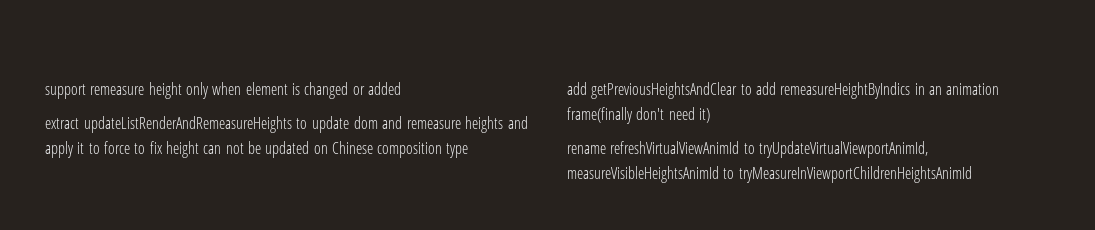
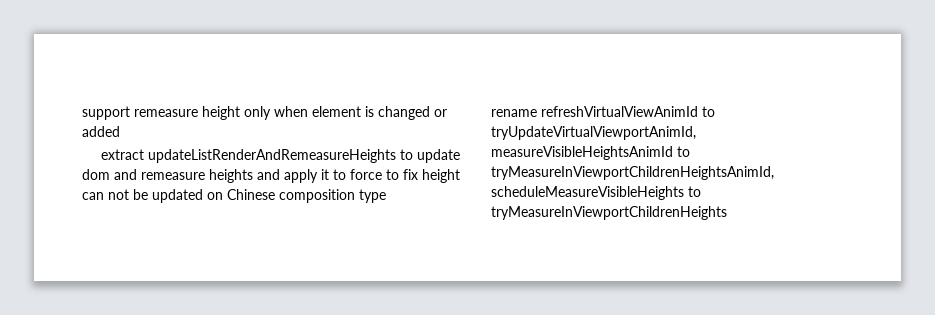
[567,82,1000,99] [567,107,710,124] // add getPreviousHeightsAndClear to add remeasureHeightByIndics in an animation frame(finally don't need it) -> (386, 196) none
[738,166,972,183] tryMeasureInViewportChildrenHeightsAnimId -> [491,166,774,180] [491,186,701,200] [491,206,727,220] tryMeasureInViewportChildrenHeightsAnimId, scheduleMeasureVisibleHeights to tryMeasureInViewportChildrenHeights

